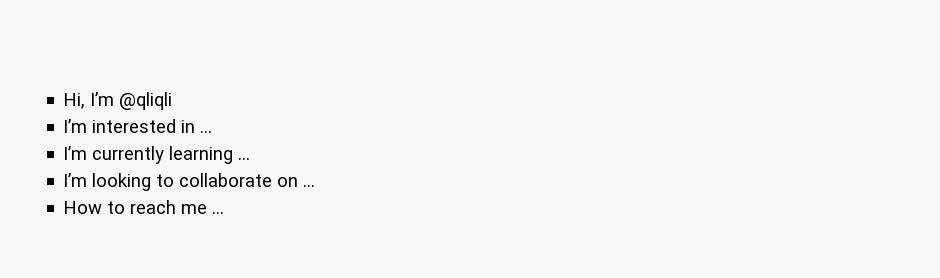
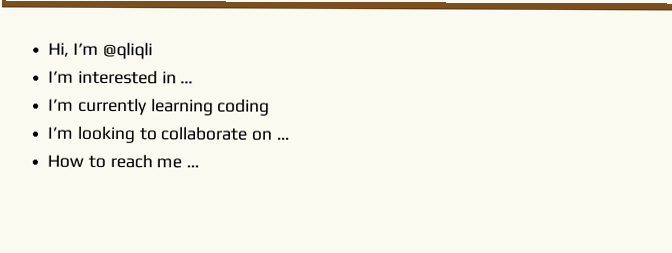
[238,157,251,160] ... -> [217,98,271,116] coding

